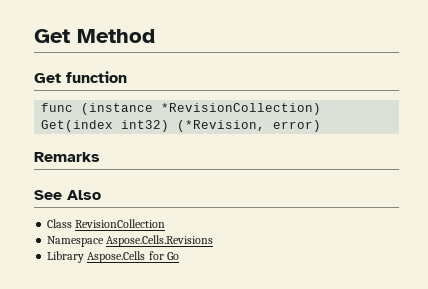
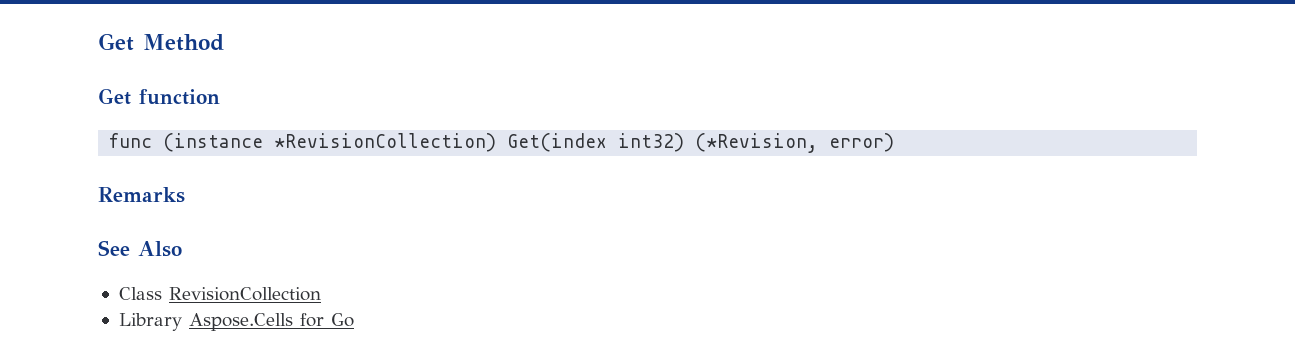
[47,235,214,247] // Namespace Aspose.Cells.Revisions -> (321, 294) none

